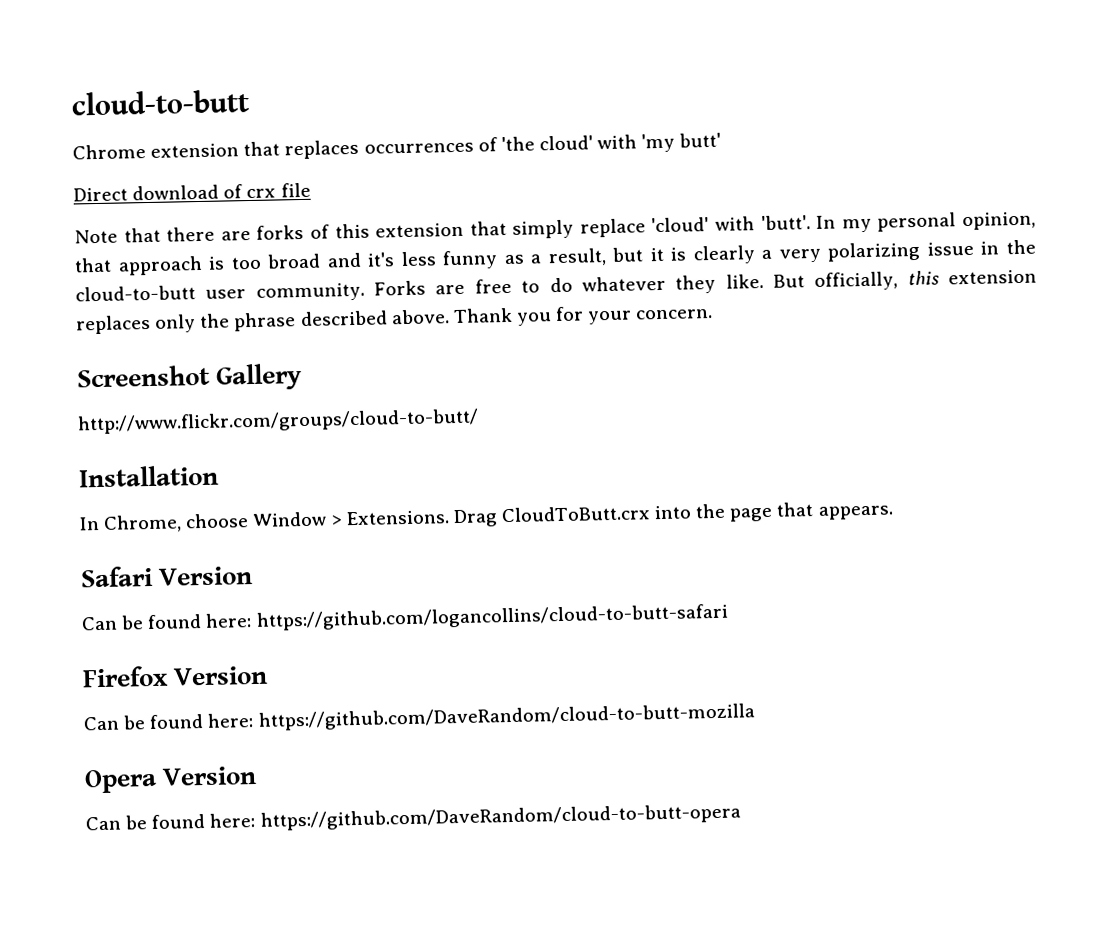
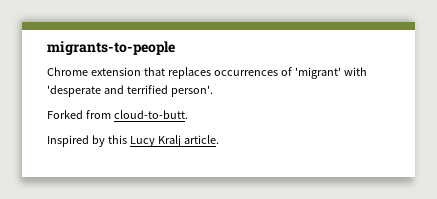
[71,88,250,116] cloud-to-butt -> [47,41,175,55] migrants-to-people
[500,132,722,153] [73,182,311,202] [74,211,1037,244] [74,239,1036,276] [75,269,1037,302] [75,306,714,335] [76,363,303,391] [77,408,479,435] [78,464,219,488] [79,502,894,533] [80,565,254,588] [81,603,729,631] [82,665,269,688] [83,703,755,731] [84,765,258,794] [85,803,741,831] 'the cloud' with 'my butt' // Direct download of crx file // Note that there are forks of this extension that simply replace 'cloud' with 'butt'. In my personal opinion, that approach is too broad and it's less funny as a result, but it is clearly a very polarizing issue in the cloud-to-butt user community. Forks are free to do whatever they like. But officially, this extension replaces only the phrase described above. Thank you for your concern. // Screenshot Gallery // http://www.flickr.com/groups/cloud-to-butt/ // Installation // In Chrome, choose Window > Extensions. Drag CloudToButt.crx into the page that appears. // Safari Version // Can be found here: https://github.com/logancollins/cloud-to-butt-safari // Firefox Version // Can be found here: https://github.com/DaveRandom/cloud-to-butt-mozilla // Opera Version // Can be found here: https://github.com/DaveRandom/cloud-to-butt-opera -> [294,67,367,79] [47,85,213,97] [47,110,188,119] [47,135,219,147] 'migrant' with 'desperate and terrified person'. // Forked from cloud-to-butt. // Inspired by this Lucy Kralj article.

